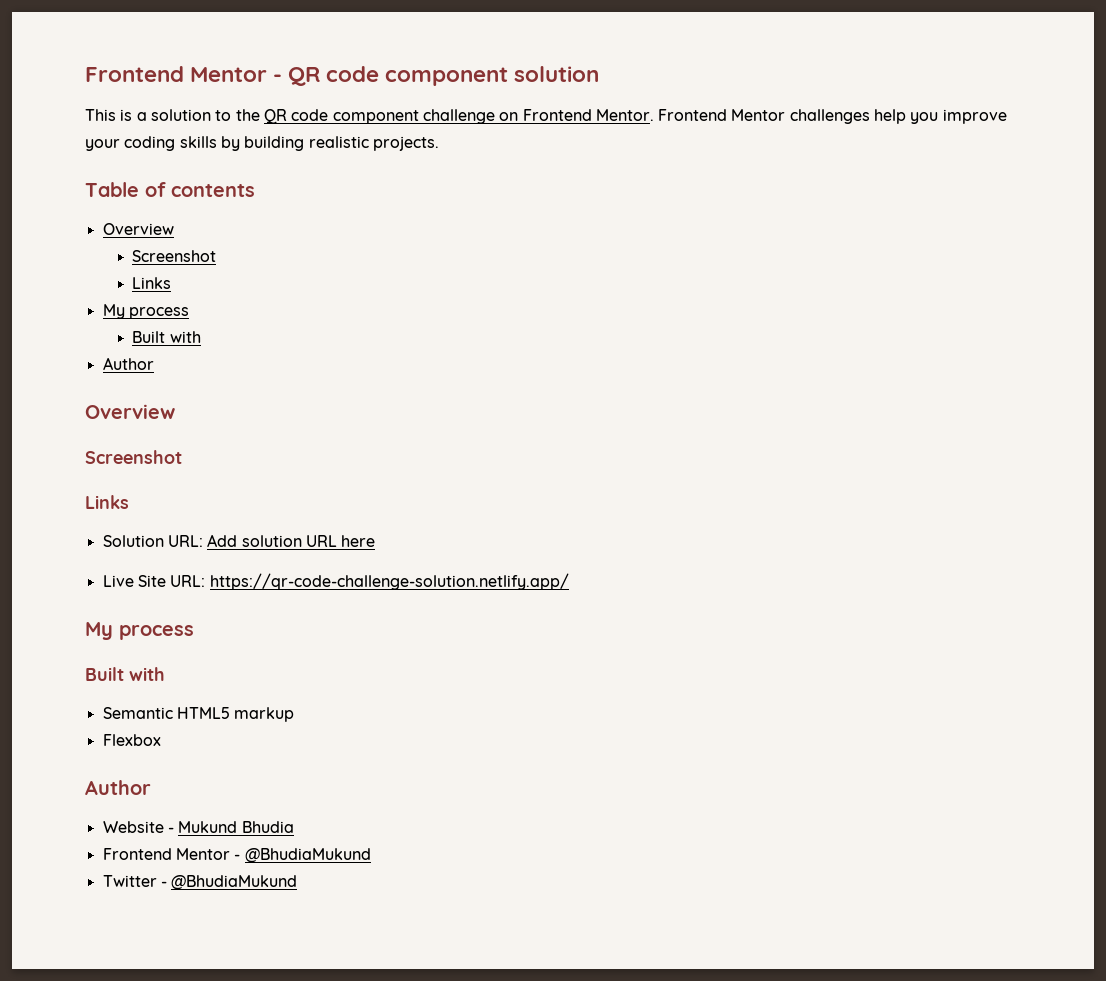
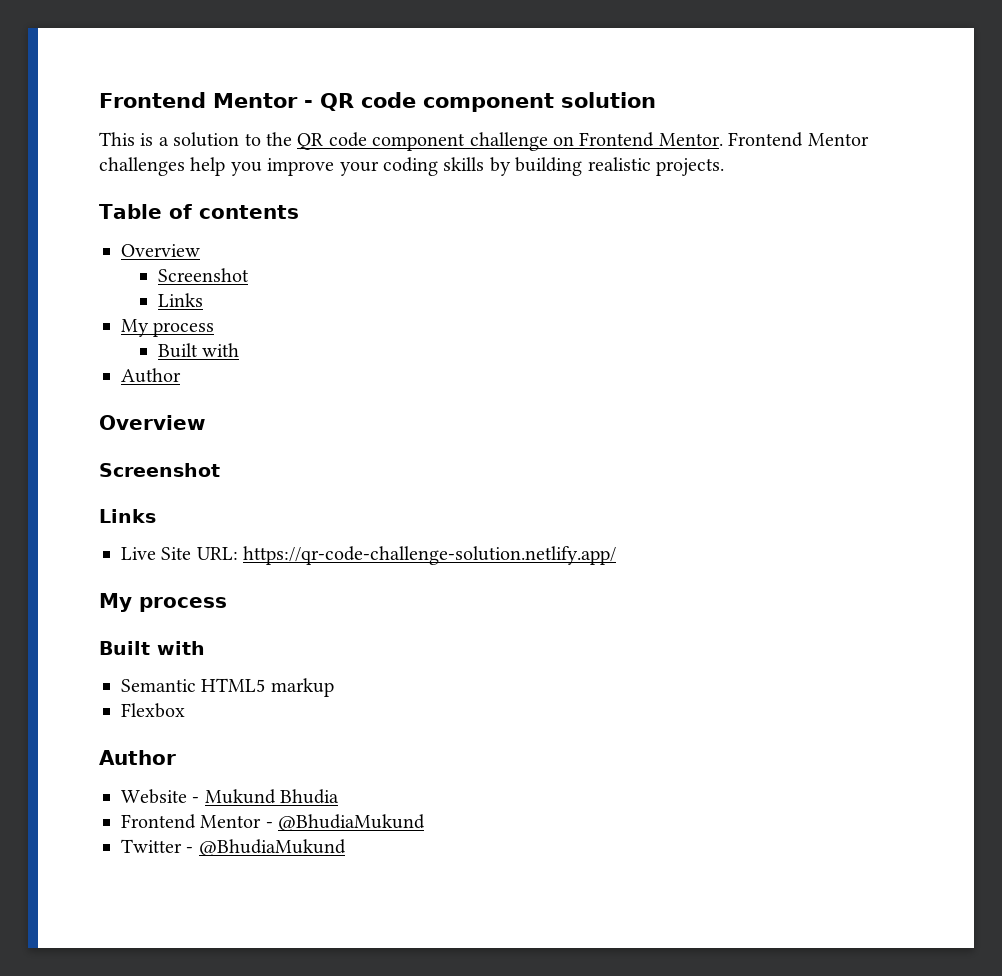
[102,534,376,547] // Solution URL: Add solution URL here -> (156, 516) none

